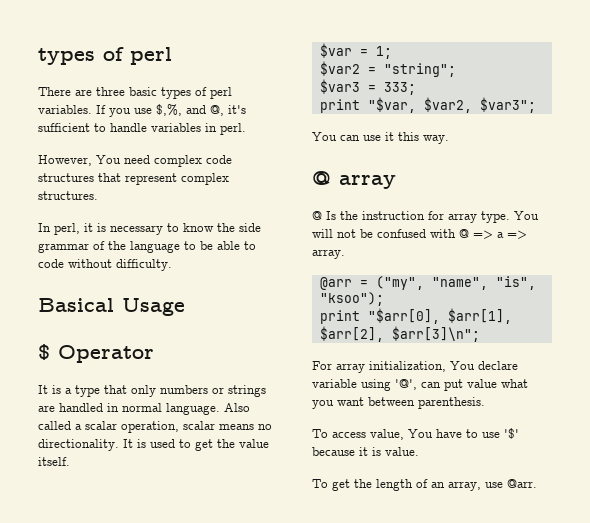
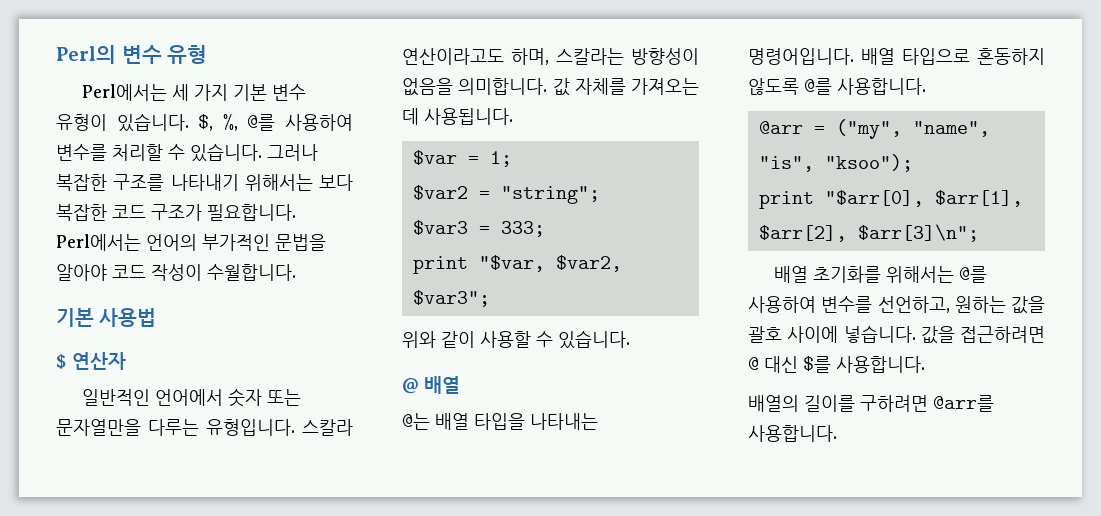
[38,47,172,65] [38,87,232,99] [38,104,246,117] [38,123,246,135] [38,155,232,167] [38,173,229,185] [38,191,98,200] [38,223,261,235] [38,241,256,253] [38,259,172,271] [38,298,185,316] [38,344,154,363] [38,385,266,397] [38,403,250,415] [38,421,272,433] [38,439,269,451] [38,457,70,466] types of perl // There are three basic types of perl variables. If you use $,%, and @, it's sufficient to handle variables in perl. // However, You need complex code structures that represent complex structures. // In perl, it is necessary to know the side grammar of the language to be able to code without difficulty. // Basical Usage // $ Operator // It is a type that only numbers or strings are handled in normal language. Also called a scalar operation, scalar means no directionality. It is used to get the value itself. -> [56,45,208,64] [82,84,307,101] [56,113,353,132] [56,143,318,162] [56,174,353,191] [56,204,296,221] [56,234,326,251] [56,264,296,281] [56,308,157,327] [56,352,127,370] [82,388,302,407] [56,419,353,436] [402,48,699,65] [402,78,699,96] [402,108,513,125] Perl의 변수 유형 // Perl에서는 세 가지 기본 변수 유형이 있습니다. $, %, @를 사용하여 변수를 처리할 수 있습니다. 그러나 복잡한 구조를 나타내기 위해서는 보다 복잡한 코드 구조가 필요합니다. Perl에서는 언어의 부가적인 문법을 알아야 코드 작성이 수월합니다. // 기본 사용법 // $ 연산자 // 일반적인 언어에서 숫자 또는 문자열만을 다루는 유형입니다. 스칼라 연산이라고도 하며, 스칼라는 방향성이 없음을 의미합니다. 값 자체를 가져오는 데 사용됩니다.
[312,132,449,144] [312,171,396,189] [312,211,539,223] [312,229,527,239] [312,249,345,259] You can use it this way. // @ array // @ Is the instruction for array type. You will not be confused with @ => a => array. -> [402,330,630,349] [402,376,461,394] [402,413,598,430] [748,48,1045,65] [748,78,926,95] 위와 같이 사용할 수 있습니다. // @ 배열 // @는 배열 타입을 나타내는 명령어입니다. 배열 타입으로 혼동하지 않도록 @를 사용합니다.
[312,361,518,373] [312,379,528,391] [312,397,485,409] [312,428,519,440] [312,447,419,456] [312,479,537,491] For array initialization, You declare variable using '@', can put value what you want between parenthesis. // To access value, You have to use '$' because it is value. // To get the length of an array, use @arr. -> [774,266,988,283] [748,296,1045,314] [748,325,1045,344] [748,356,925,373] [748,395,994,412] [748,425,837,442] 배열 초기화를 위해서는 @를 사용하여 변수를 선언하고, 원하는 값을 괄호 사이에 넣습니다. 값을 접근하려면 @ 대신 $를 사용합니다. // 배열의 길이를 구하려면 @arr를 사용합니다.

